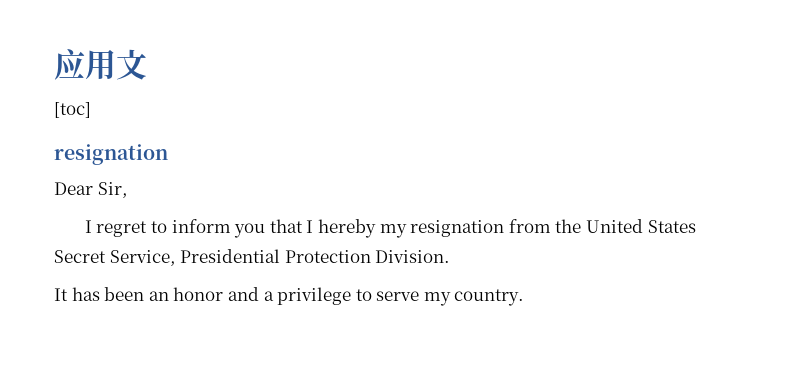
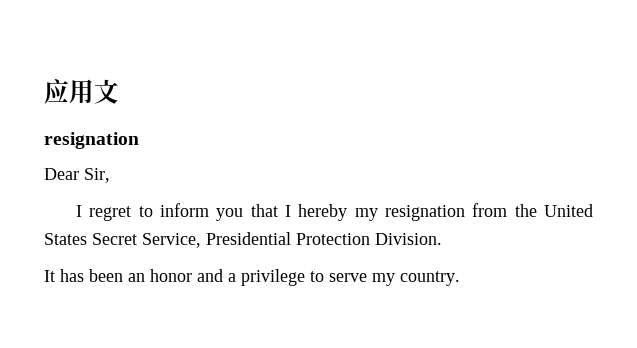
[54,102,91,118] // [toc] -> (119, 91) none

